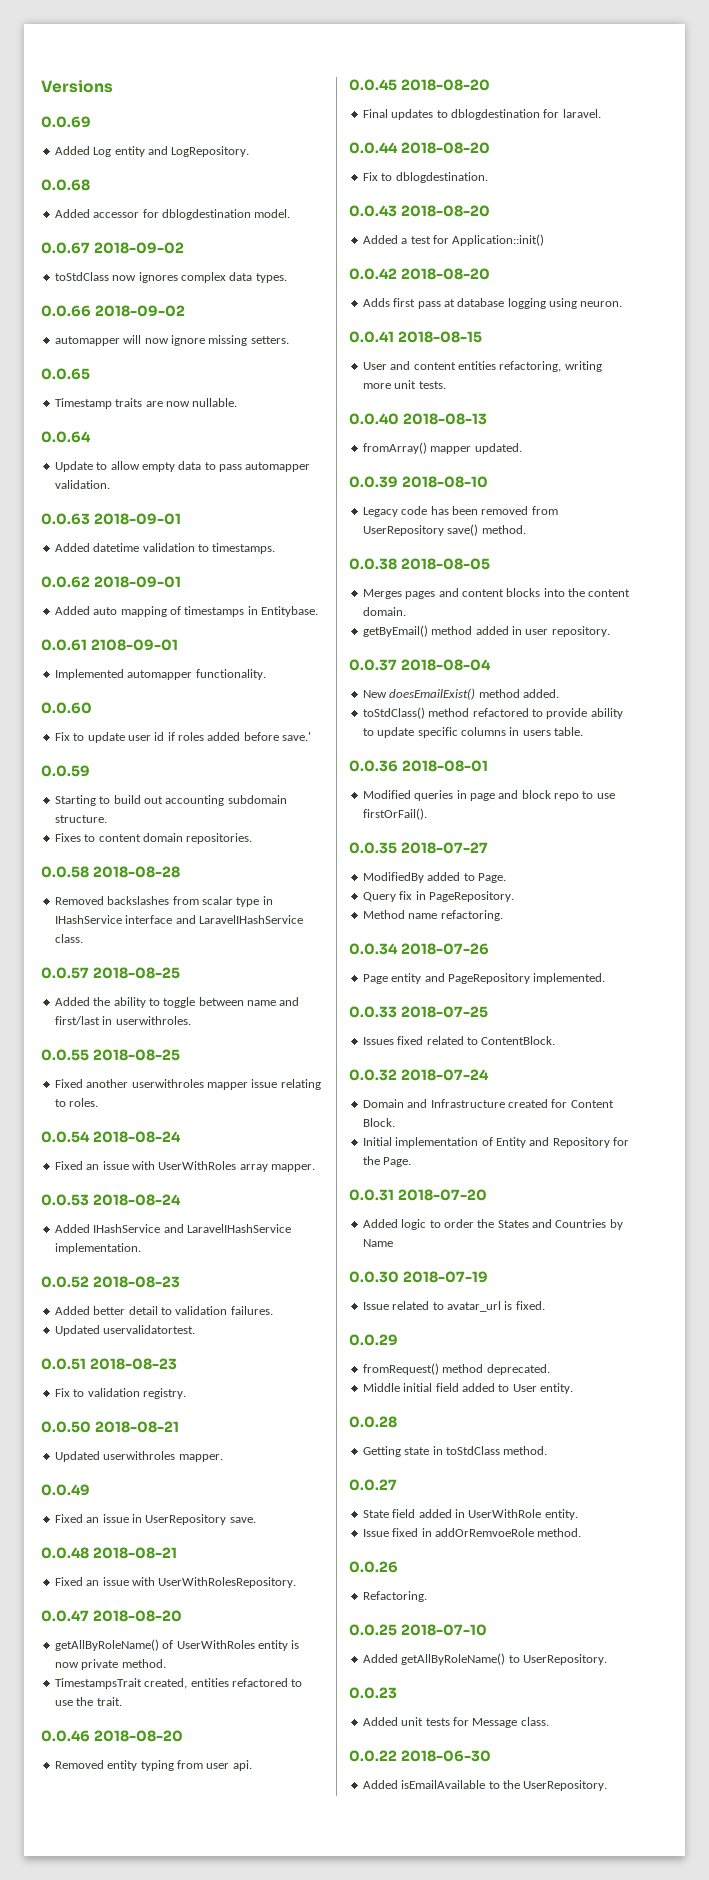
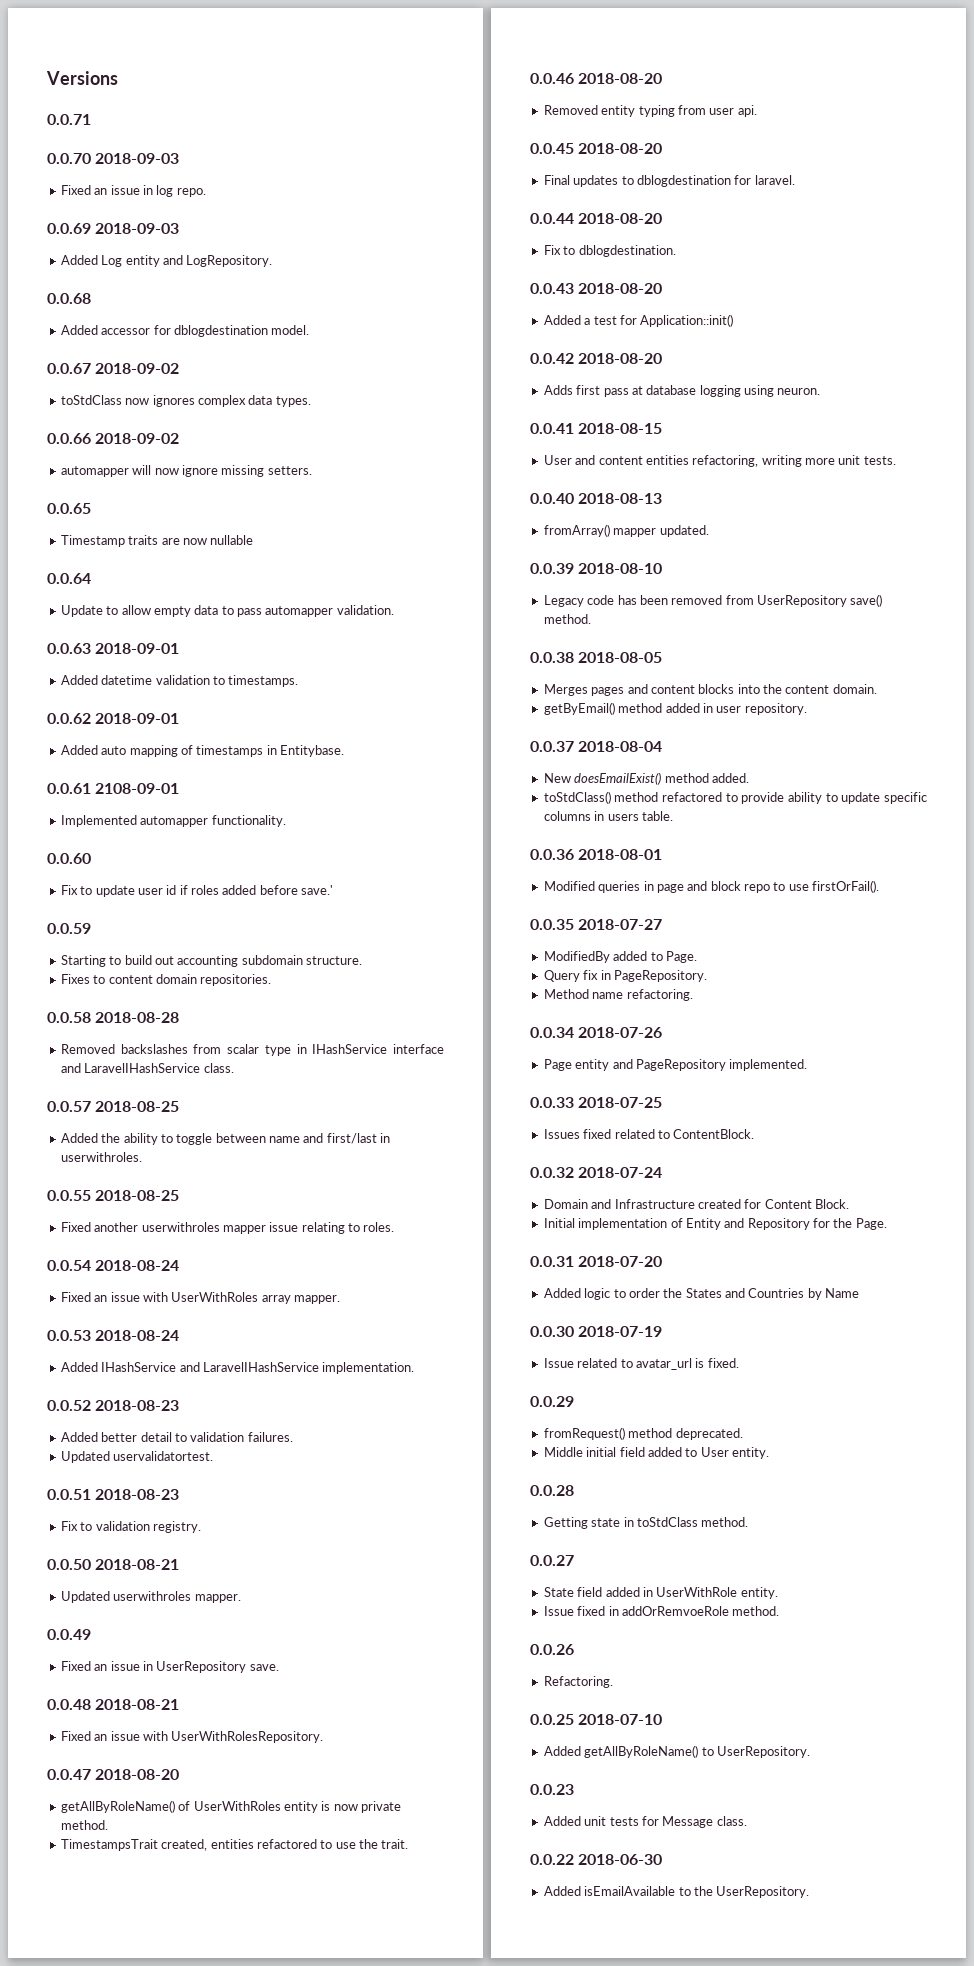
(113, 86) none -> [47,114,91,125] [47,153,180,164] [60,185,206,197] // 0.0.71 // 0.0.70 2018-09-03 // Fixed an issue in log repo.
(91, 122) none -> [95,223,180,234] 2018-09-03
[192,398,238,407] nullable. -> [210,535,254,545] nullable

